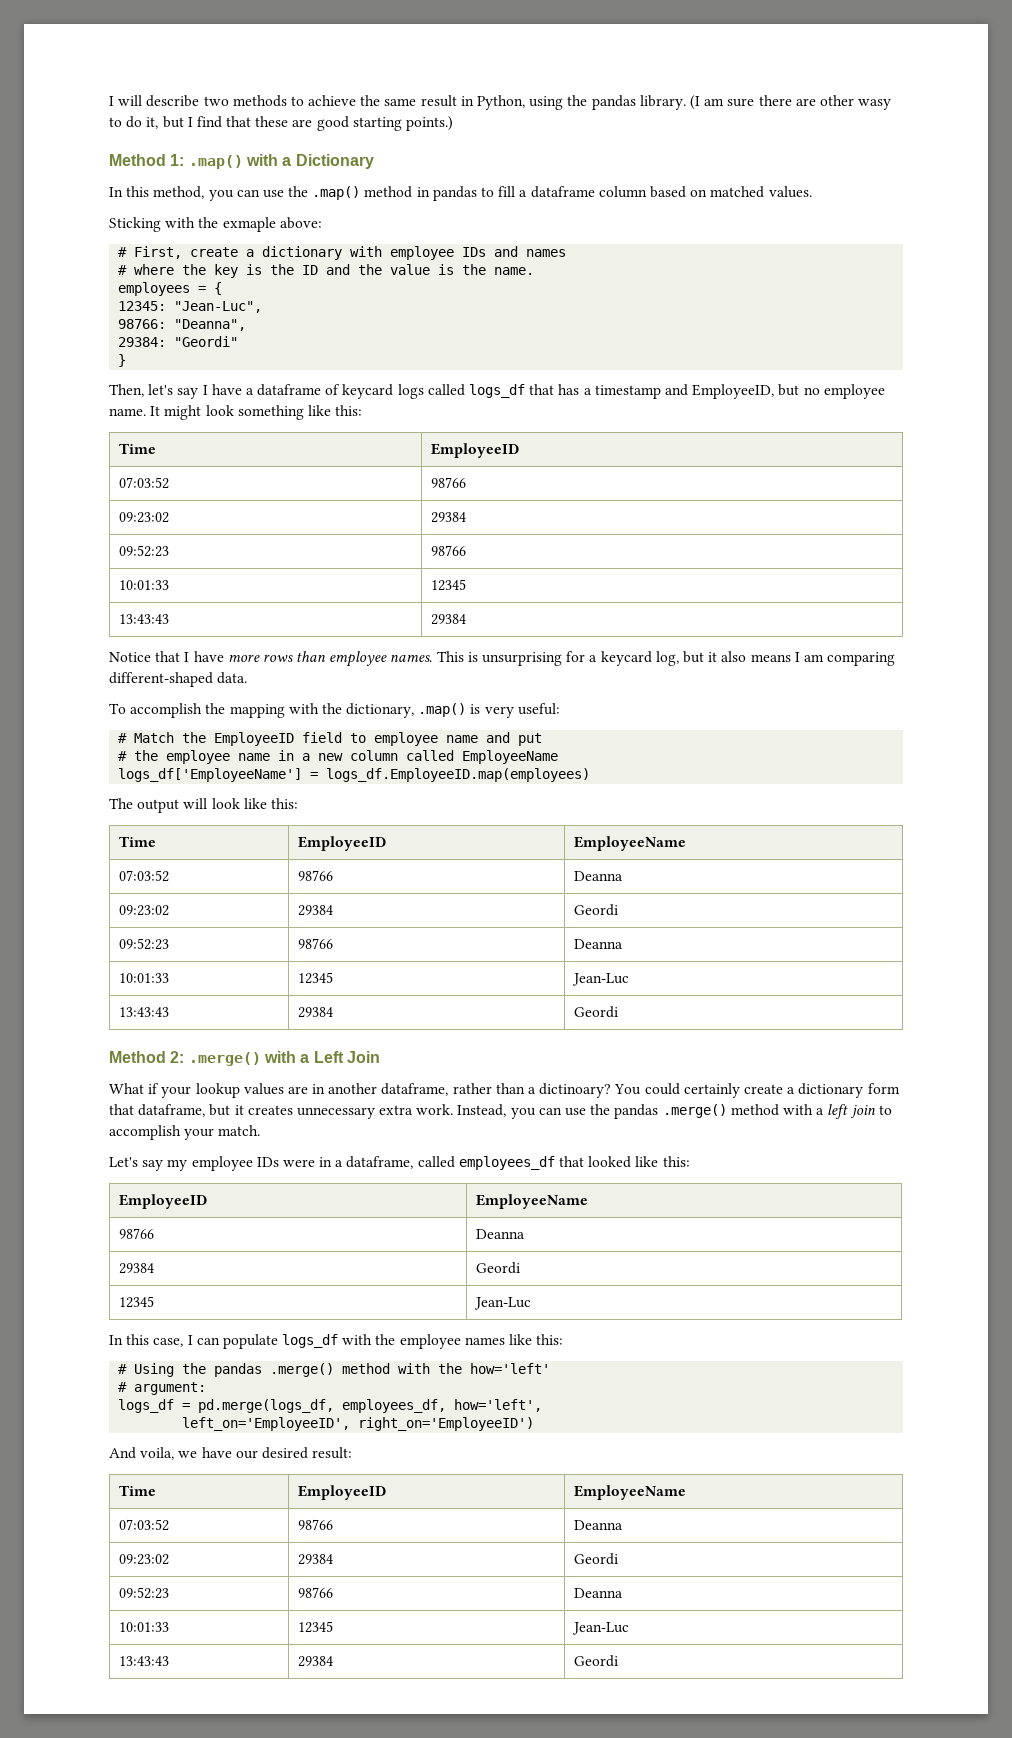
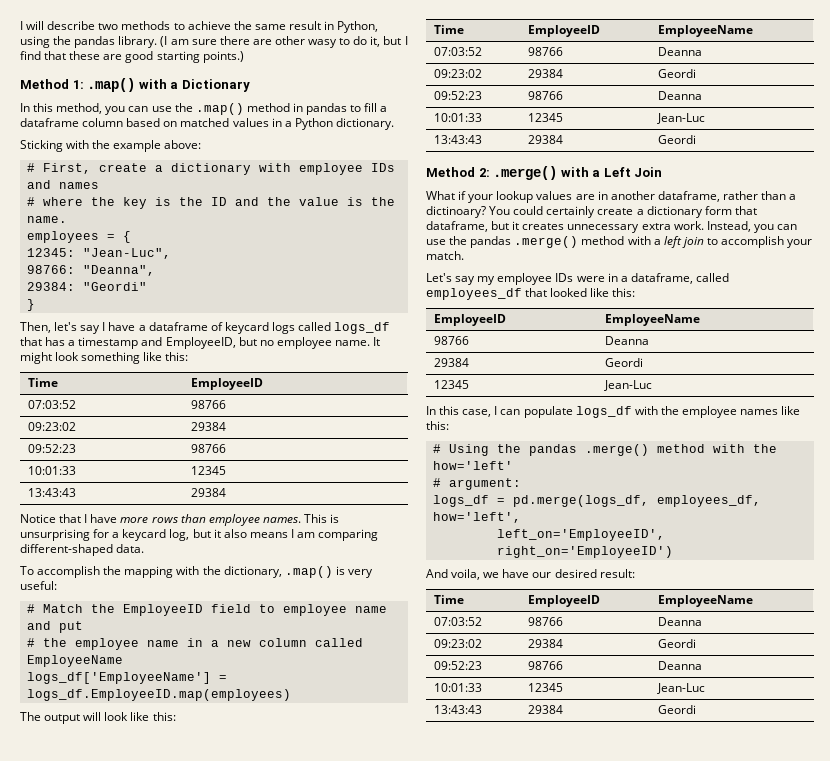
[768,186,812,198] values. -> [232,118,394,130] values in a Python dictionary.
[222,217,276,232] exmaple -> [113,140,162,152] example

